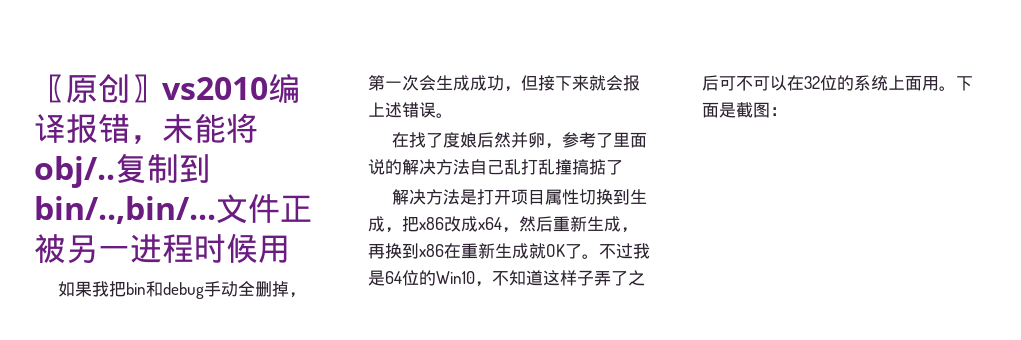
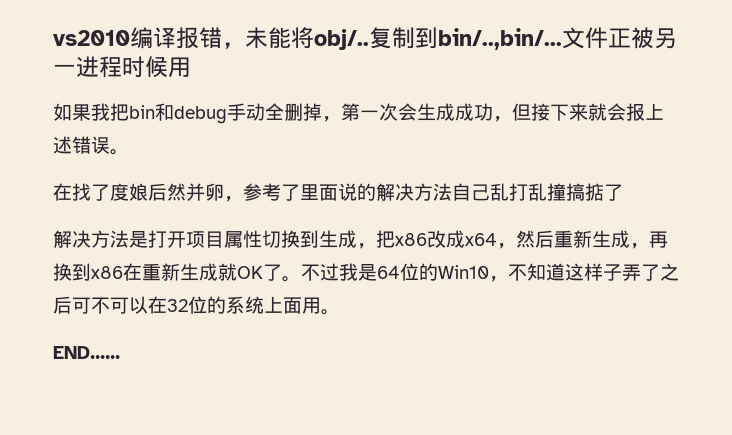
[34,74,162,103] 〖原创〗 -> (53, 38) none
[956,76,973,91] [702,102,787,118] 下面是截图： -> [53,346,120,359] // END……

